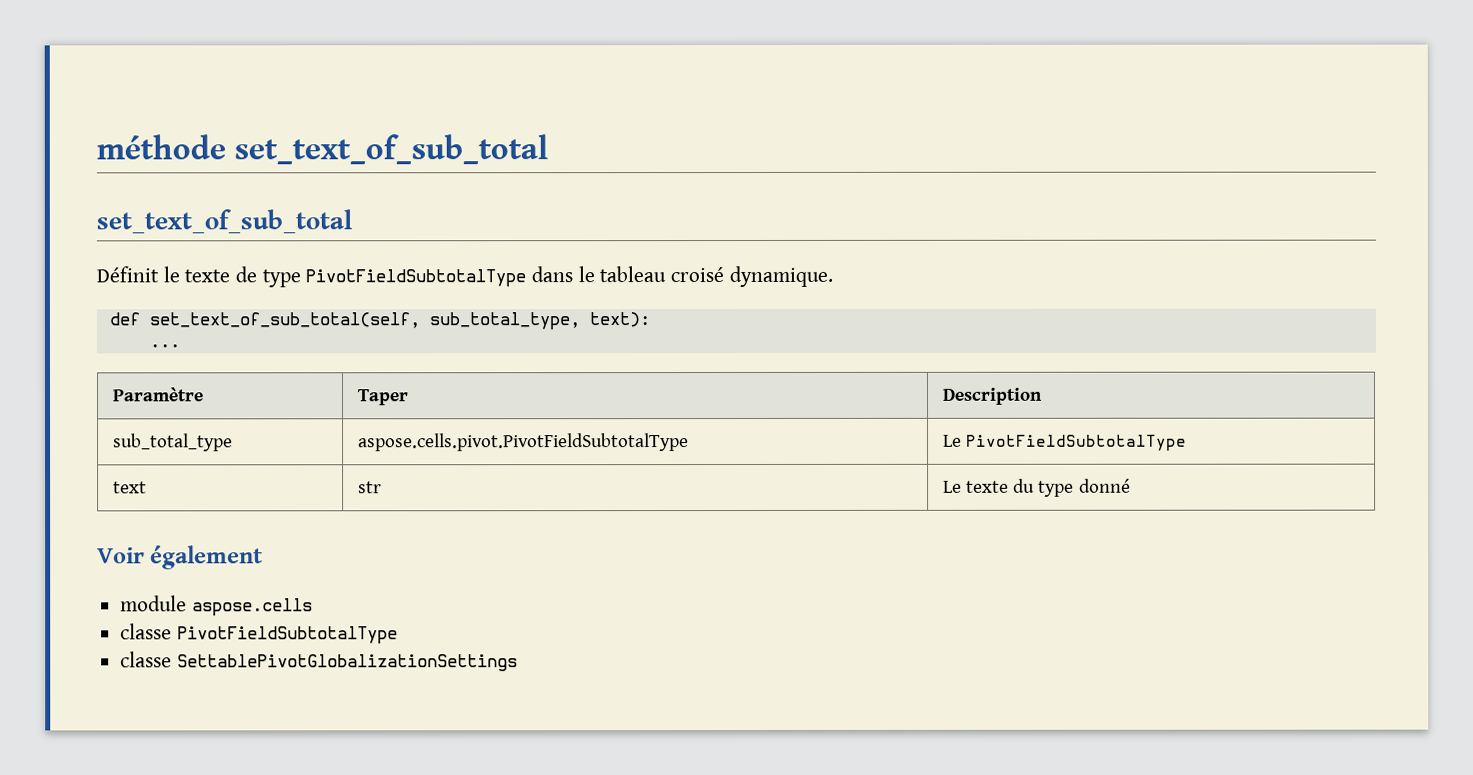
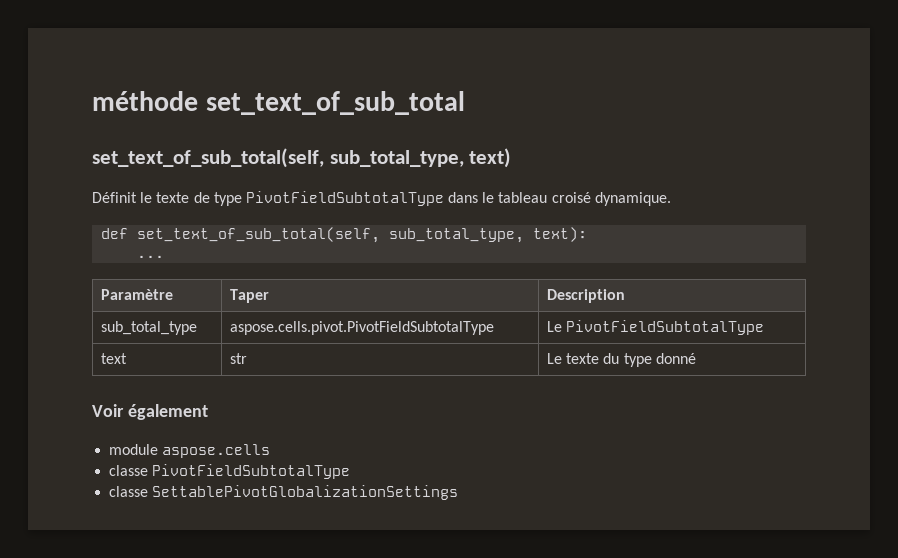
[96,209,352,234] set_text_of_sub_total -> [92,148,512,168] set_text_of_sub_total(self, sub_total_type, text)

